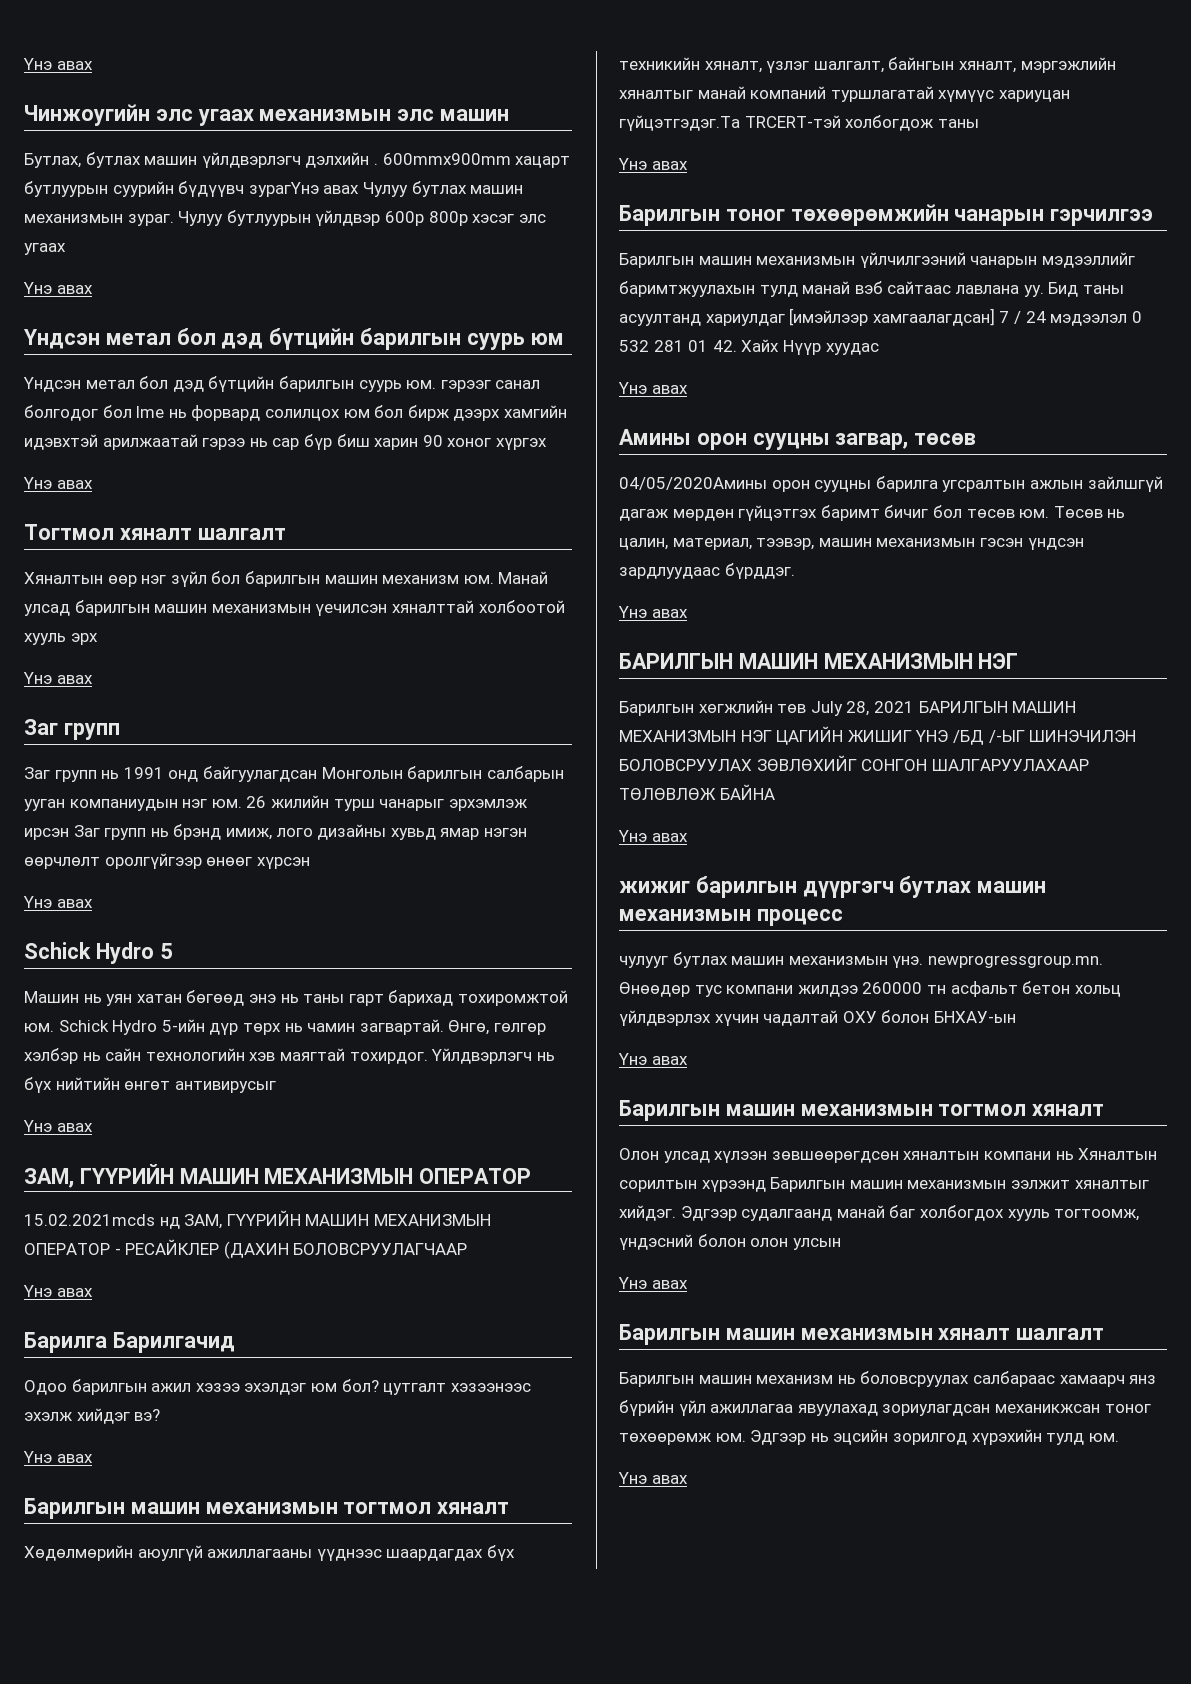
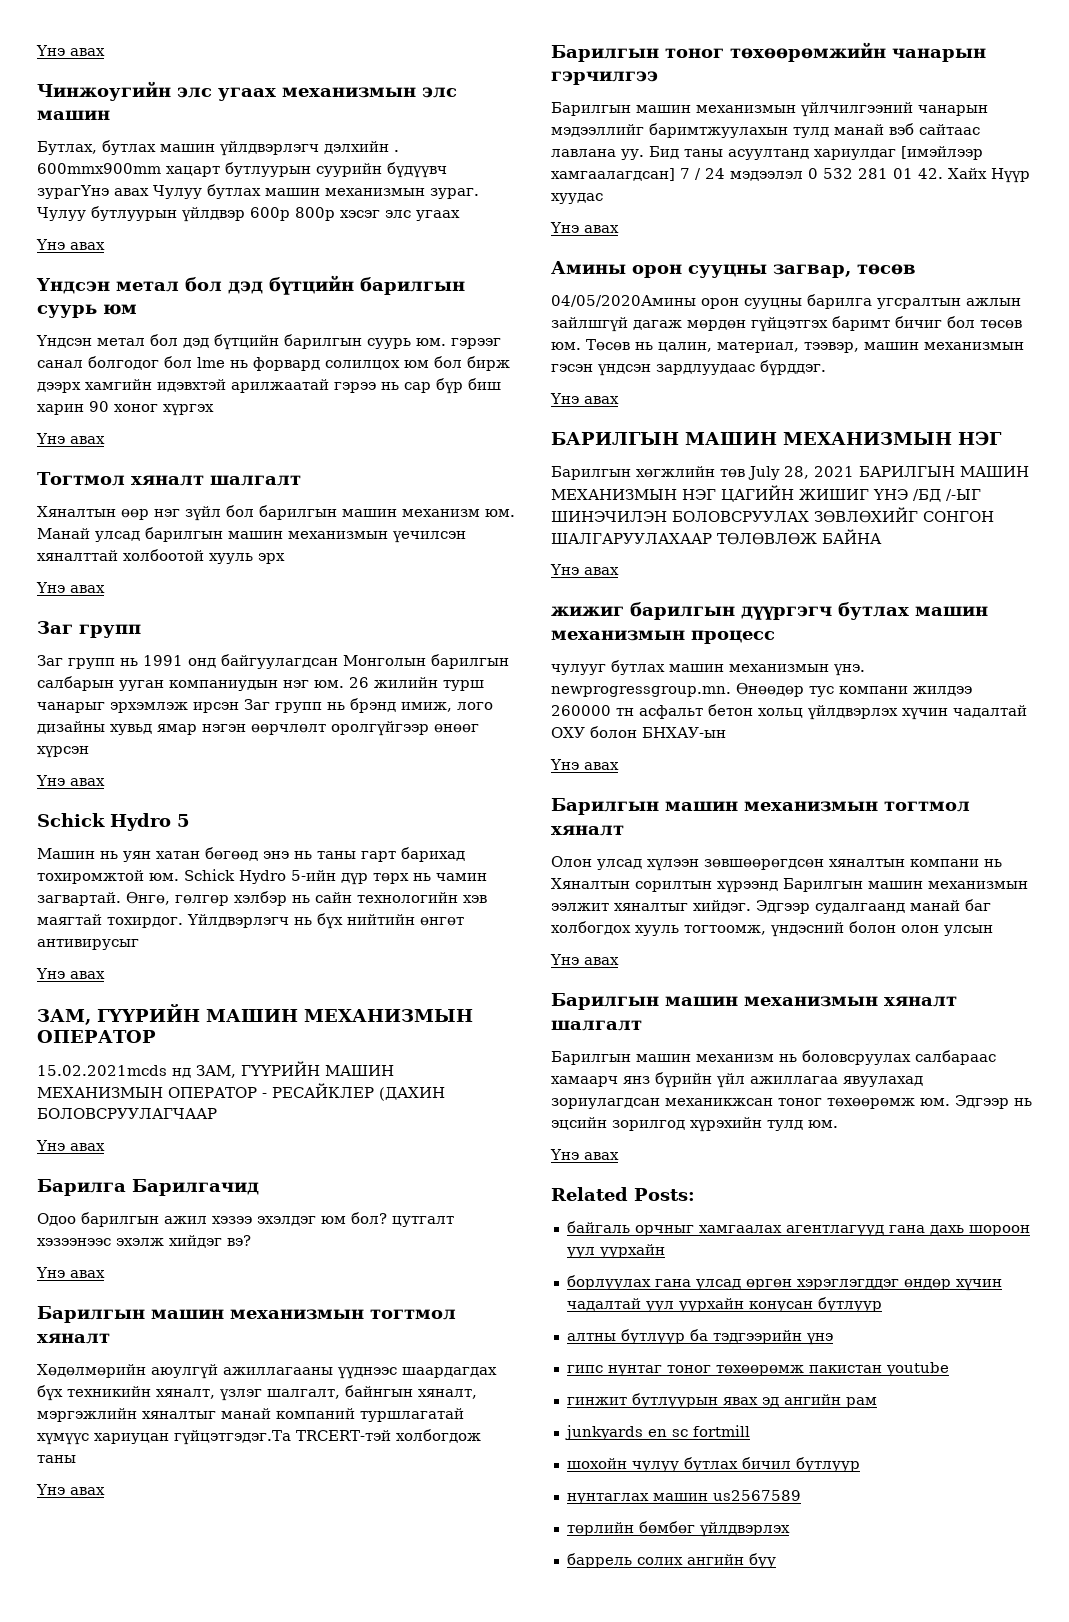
(688, 1479) none -> [551,1187,695,1201] [566,1221,1030,1236] [566,1244,665,1258] [566,1275,1002,1291] [566,1297,882,1312] [566,1329,833,1345] [566,1362,949,1376] [566,1393,877,1408] [564,1425,750,1440] [566,1457,860,1472] [566,1490,801,1504] [566,1521,790,1537] [566,1553,776,1568] // Related Posts: // байгаль орчныг хамгаалах агентлагууд гана дахь шороон уул уурхайн // борлуулах гана улсад өргөн хэрэглэгддэг өндөр хүчин чадалтай уул уурхайн конусан бутлуур // алтны бутлуур ба тэдгээрийн үнэ // гипс нунтаг тоног төхөөрөмж пакистан youtube // гинжит бутлуурын явах эд ангийн рам // junkyards en sc fortmill // шохойн чулуу бутлах бичил бутлуур // нунтаглах машин us2567589 // төрлийн бөмбөг үйлдвэрлэх // баррель солих ангийн буу

